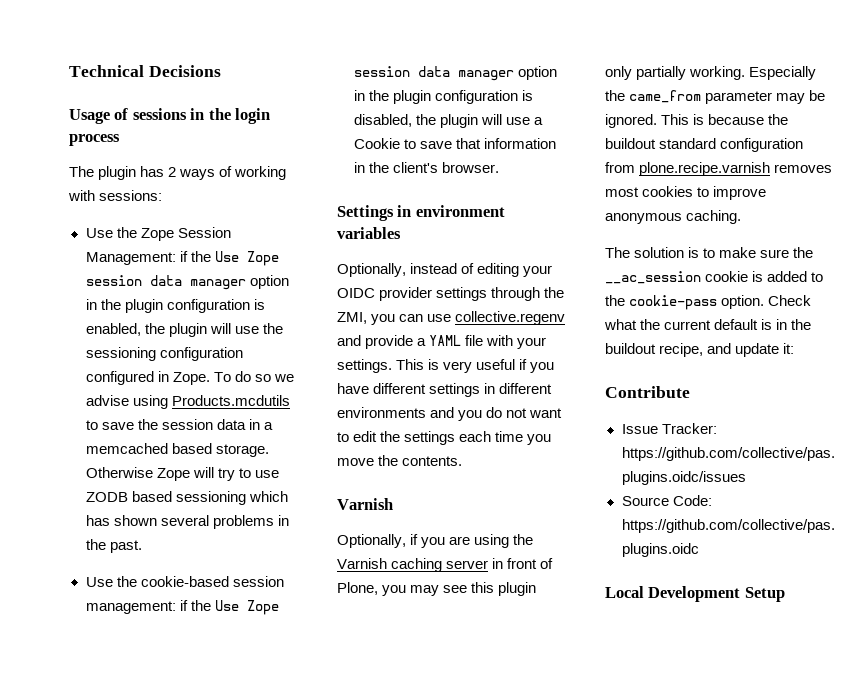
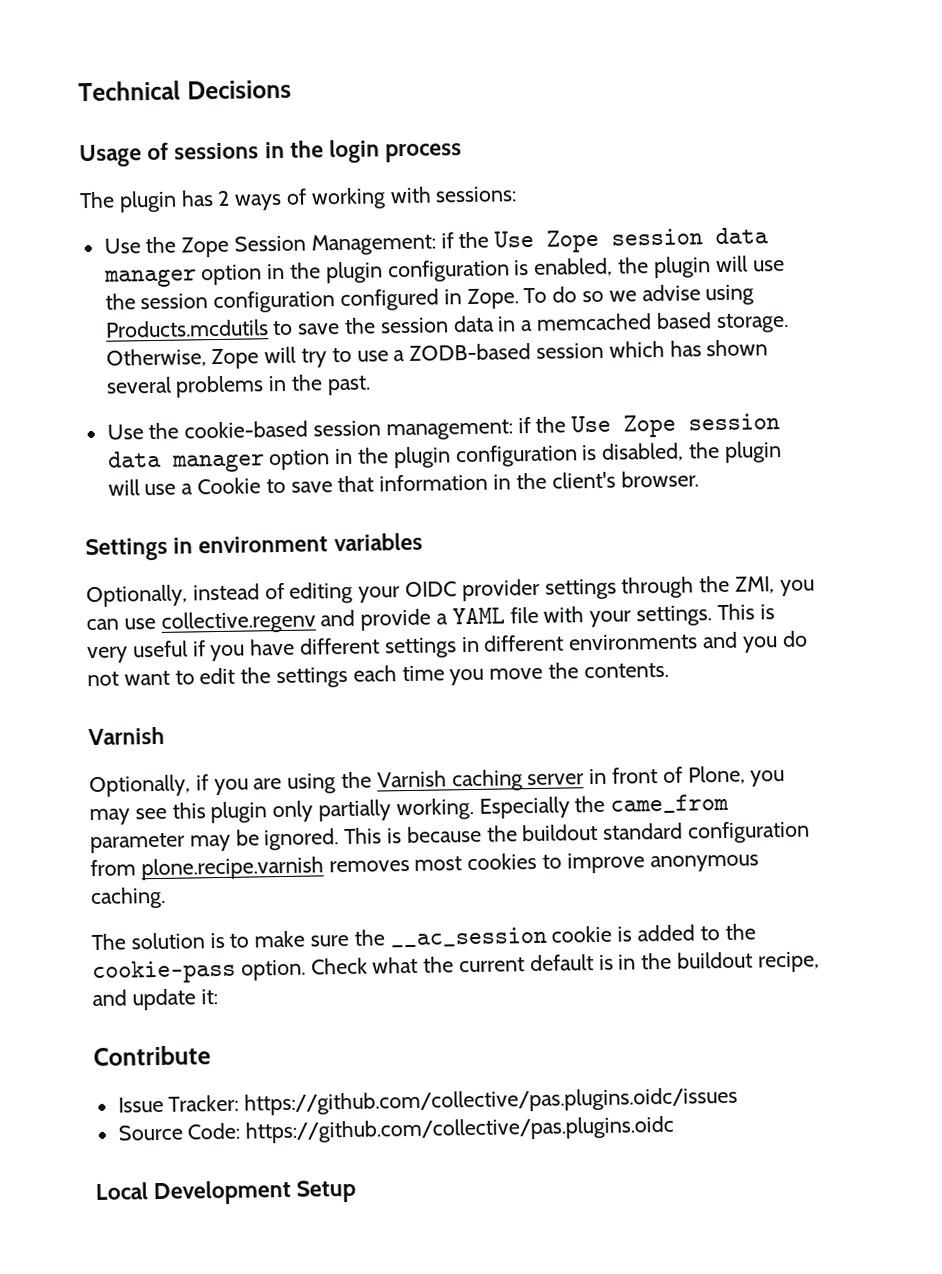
[85,347,156,361] sessioning -> [140,293,209,310] session
[85,467,153,478] Otherwise -> [105,348,207,368] Otherwise,
[85,491,246,505] ZODB based sessioning -> [393,342,605,362] a ZODB-based session

